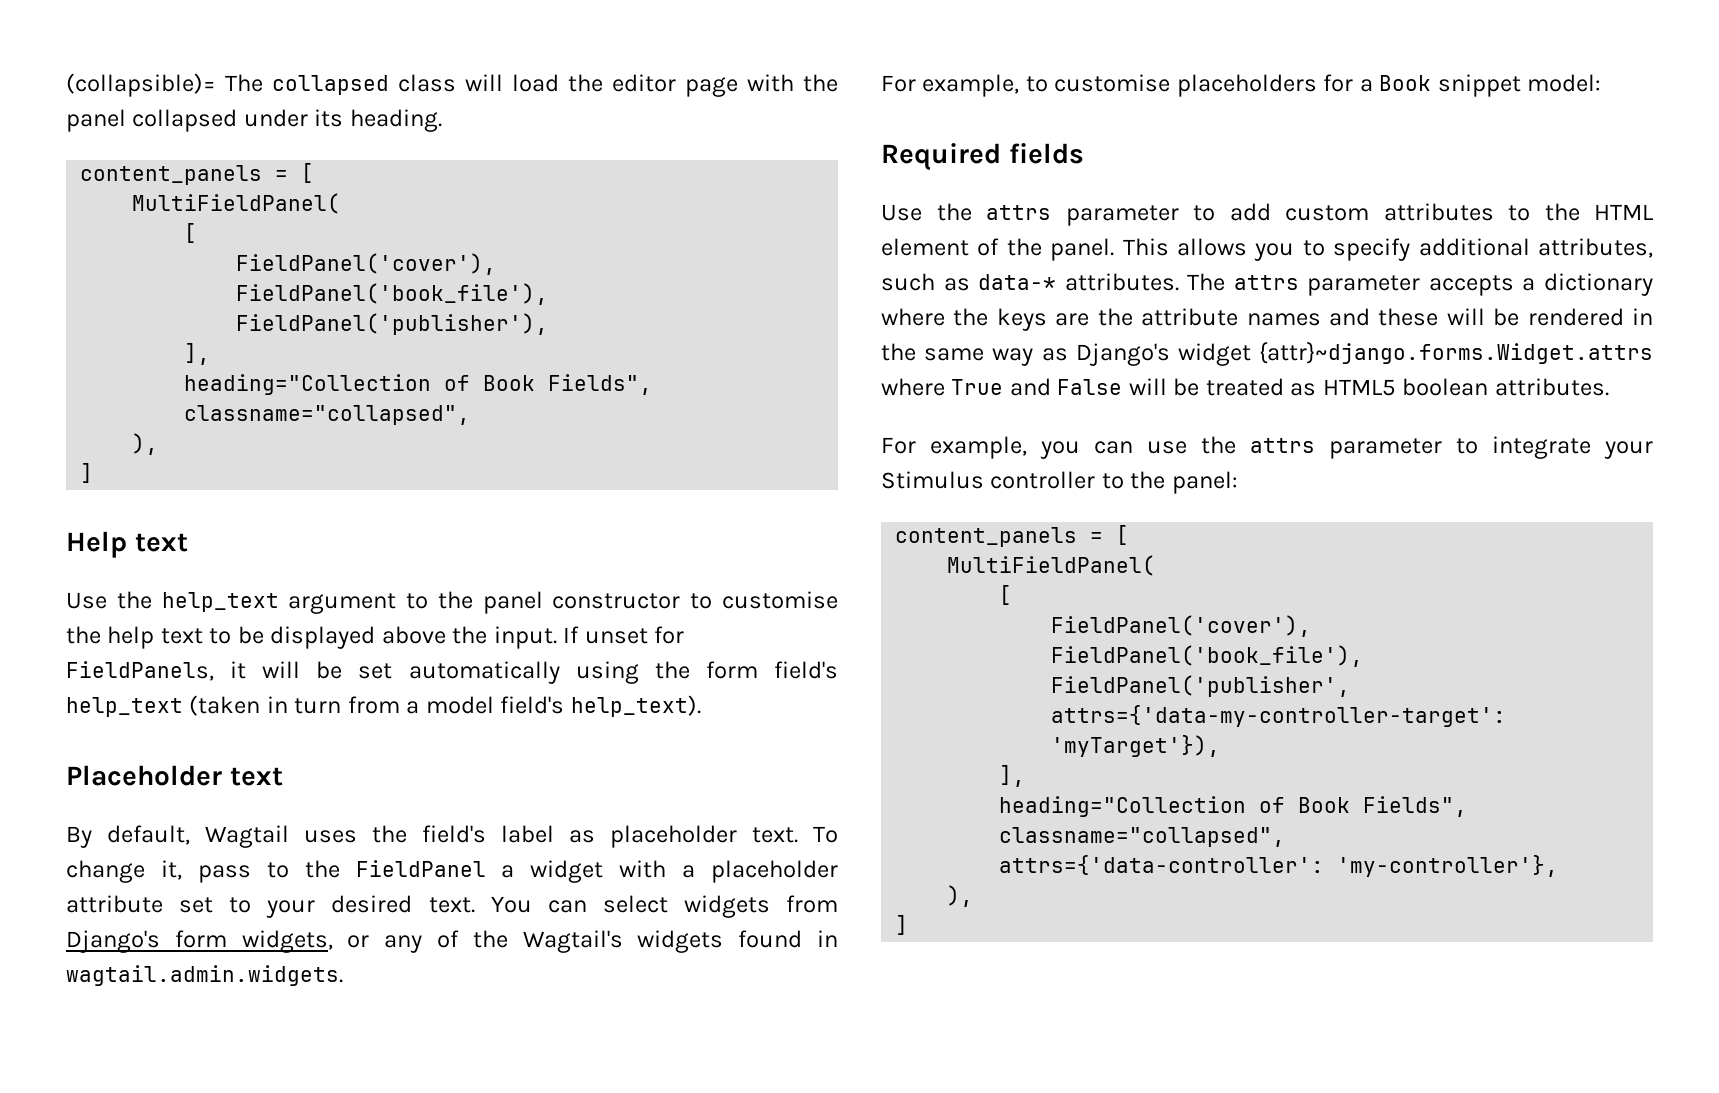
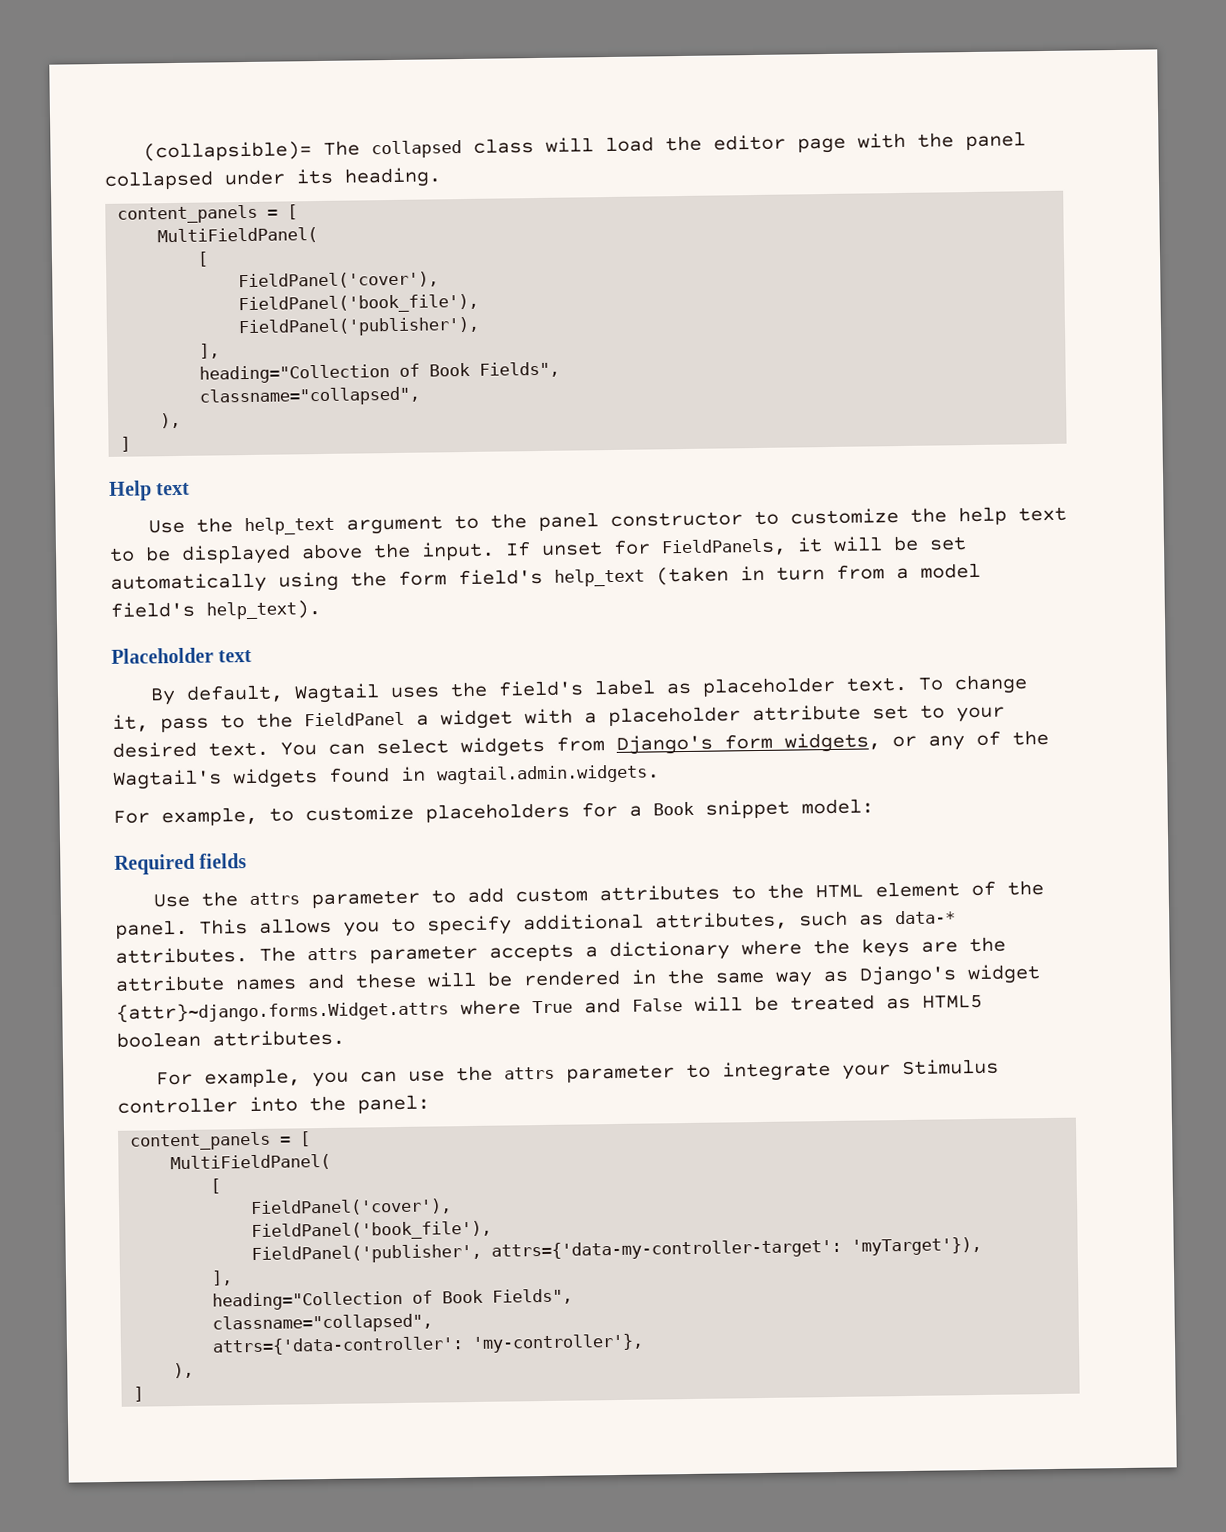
[722,591,838,609] customise -> [790,508,900,525] customize
[1054,74,1171,92] customise -> [305,804,414,822] customize
[1101,473,1124,489] to -> [249,1096,298,1113] into

